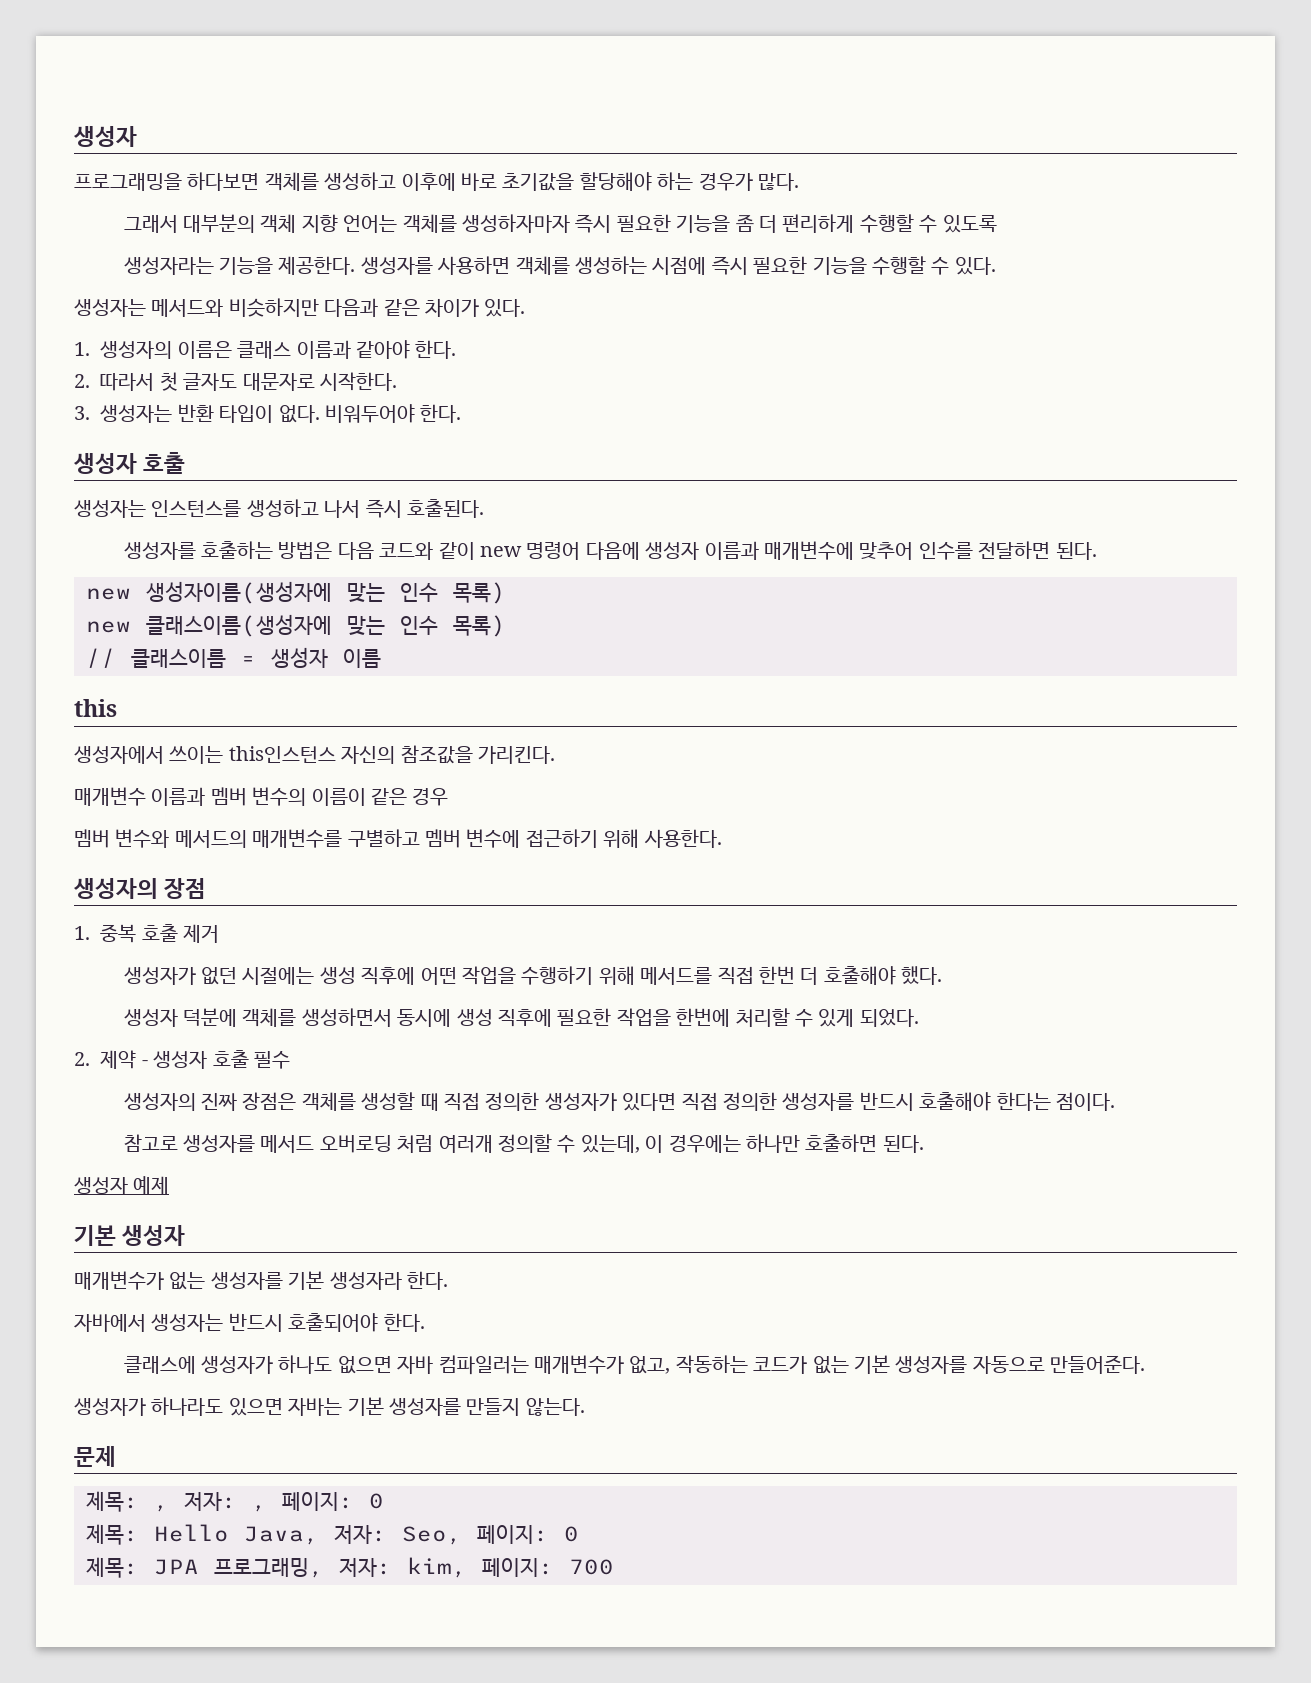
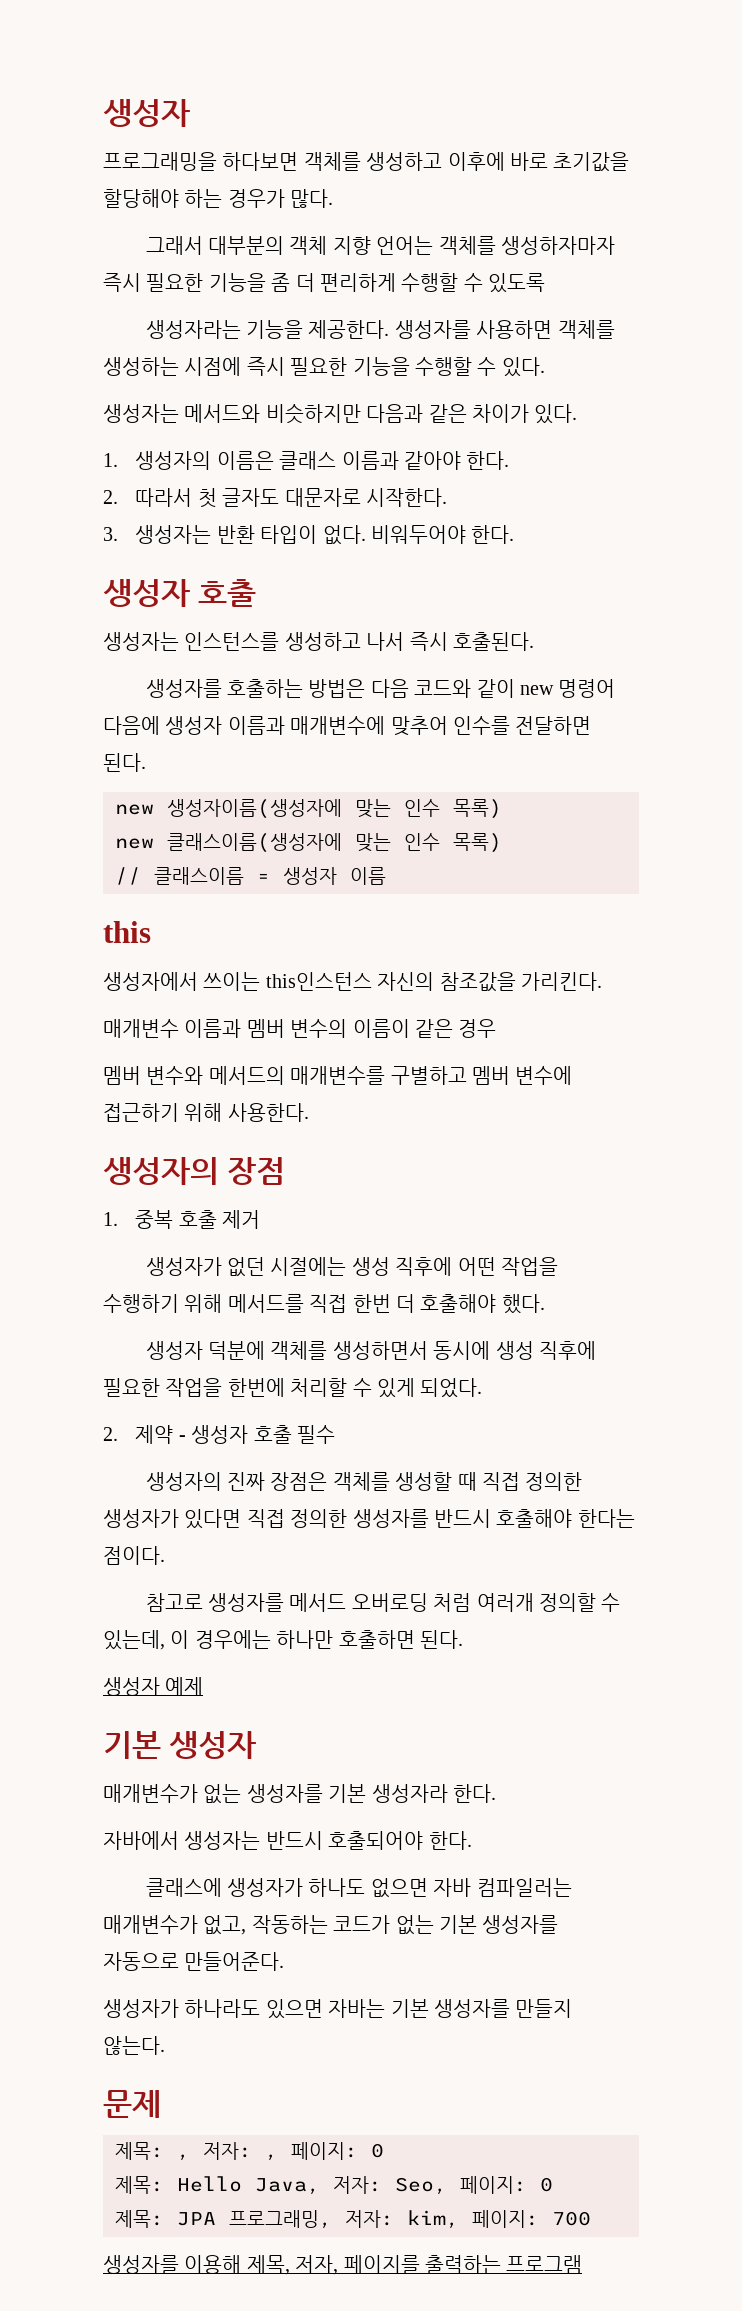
(614, 1567) none -> [103,2255,583,2275] // 생성자를 이용해 제목, 저자, 페이지를 출력하는 프로그램

